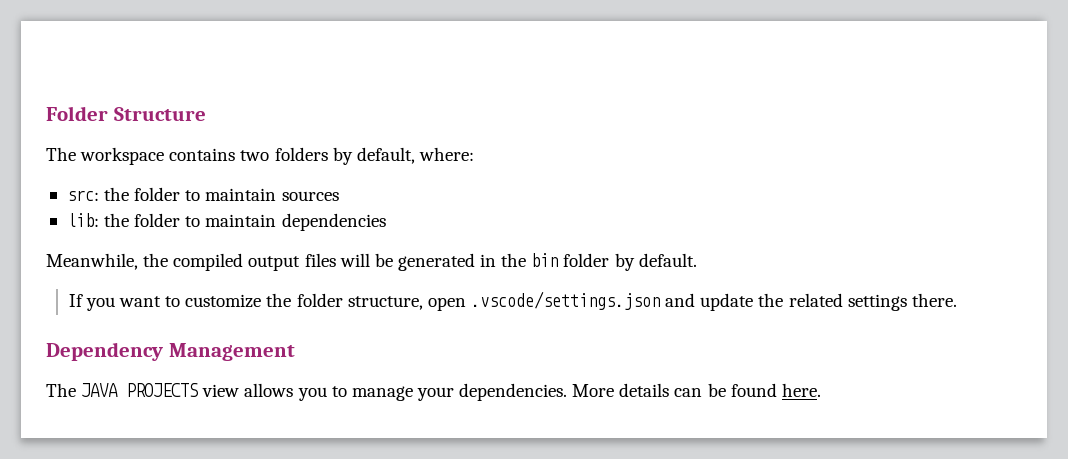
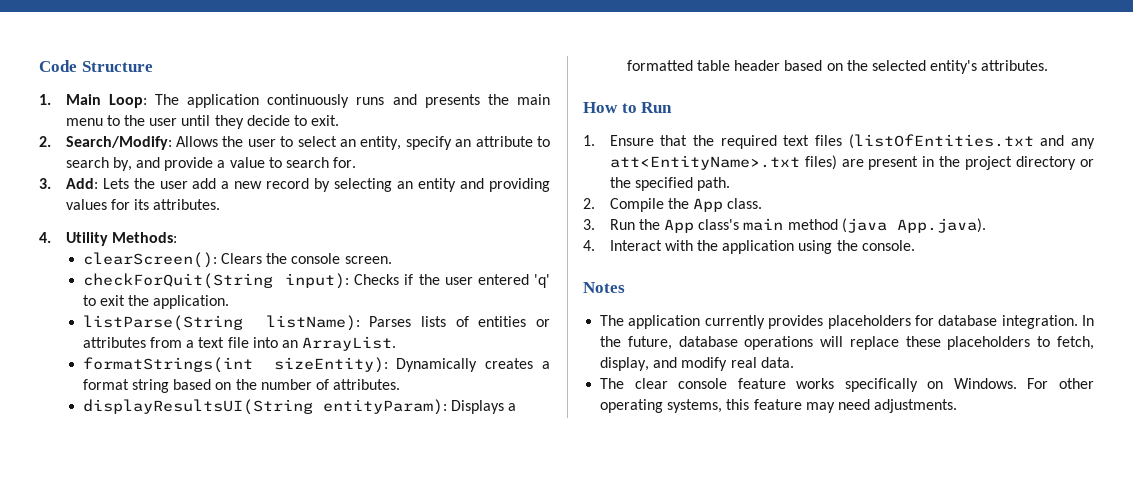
[46,106,108,121] Folder -> [39,60,77,72] Code
[46,147,474,165] [66,187,339,201] [66,213,386,231] [46,253,697,271] [68,291,957,311] [46,342,295,361] [46,383,821,401] The workspace contains two folders by default, where: // src: the folder to maintain sources // lib: the folder to maintain dependencies // Meanwhile, the compiled output files will be generated in the bin folder by default. // If you want to customize the folder structure, open .vscode/settings.json and update the related settings there. // Dependency Management // The JAVA PROJECTS view allows you to manage your dependencies. More details can be found here. -> [39,94,551,108] [65,115,340,129] [39,136,551,150] [65,157,357,171] [39,178,550,192] [65,199,221,210] [39,232,177,246] [82,252,392,268] [82,273,550,289] [82,295,230,309] [82,315,550,331] [82,336,397,351] [82,357,550,373] [82,379,401,393] [82,399,517,415] [626,60,1049,74] [583,102,673,113] [583,134,1095,149] [609,155,1094,170] [609,177,731,191] [583,198,763,212] [583,218,986,233] [583,240,915,254] [583,282,625,293] [600,315,1094,329] [600,336,1094,350] [600,357,794,371] [600,378,1094,392] [600,399,958,413] 1. Main Loop: The application continuously runs and presents the main menu to the user until they decide to exit. // 2. Search/Modify: Allows the user to select an entity, specify an attribute to search by, and provide a value to search for. // 3. Add: Lets the user add a new record by selecting an entity and providing values for its attributes. // 4. Utility Methods: // clearScreen(): Clears the console screen. // checkForQuit(String input): Checks if the user entered 'q' to exit the application. // listParse(String listName): Parses lists of entities or attributes from a text file into an ArrayList. // formatStrings(int sizeEntity): Dynamically creates a format string based on the number of attributes. // displayResultsUI(String entityParam): Displays a formatted table header based on the selected entity's attributes. // How to Run // 1. Ensure that the required text files (listOfEntities.txt and any att<EntityName>.txt files) are present in the project directory or the specified path. // 2. Compile the App class. // 3. Run the App class's main method (java App.java). // 4. Interact with the application using the console. // Notes // The application currently provides placeholders for database integration. In the future, database operations will replace these placeholders to fetch, display, and modify real data. // The clear console feature works specifically on Windows. For other operating systems, this feature may need adjustments.

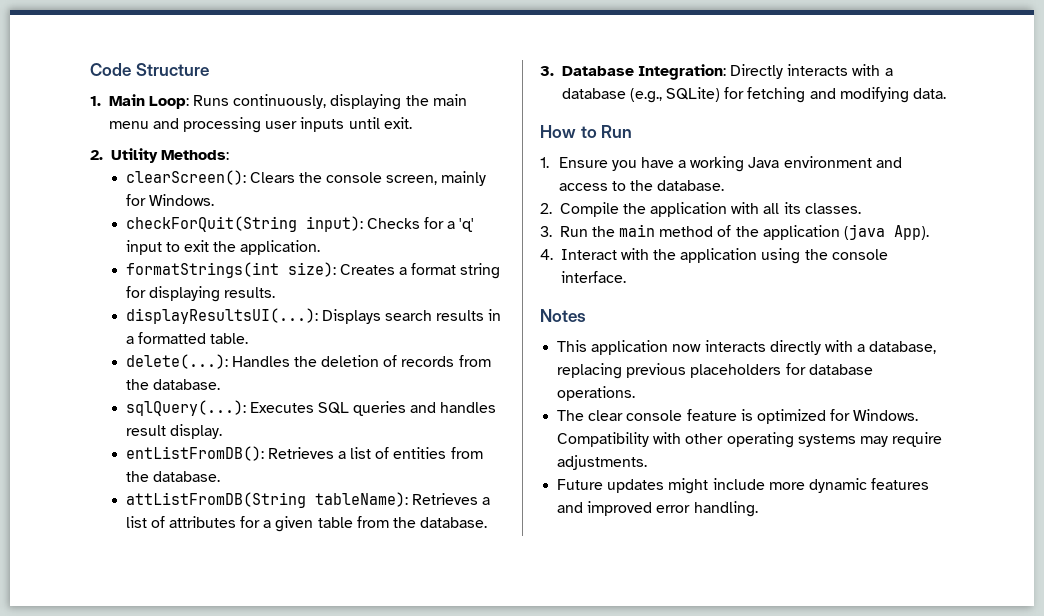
[154,94,551,108] [65,115,340,129] [39,136,551,150] [65,157,357,171] [39,178,550,192] [65,199,221,210] [39,232,51,243] The application continuously runs and presents the main menu to the user until they decide to exit. // 2. Search/Modify: Allows the user to select an entity, specify an attribute to search by, and provide a value to search for. // 3. Add: Lets the user add a new record by selecting an entity and providing values for its attributes. // 4. -> [193,94,467,110] [108,117,412,133] [90,150,103,160] Runs continuously, displaying the main menu and processing user inputs until exit. // 2.
[344,256,392,264] screen. -> [386,171,487,186] [125,194,214,206] screen, mainly for Windows.
[404,274,550,288] if the user entered 'q' -> [423,217,475,232] [125,240,162,255] for a 'q' input
[82,315,550,331] [82,336,397,351] [82,357,550,373] [82,379,401,393] [82,399,517,415] [626,60,1049,74] listParse(String listName): Parses lists of entities or attributes from a text file into an ArrayList. // formatStrings(int sizeEntity): Dynamically creates a format string based on the number of attributes. // displayResultsUI(String entityParam): Displays a formatted table header based on the selected entity's attributes. -> [125,262,501,279] [125,286,275,302] [125,308,502,324] [125,332,248,344] [125,354,491,369] [125,379,220,390] [125,400,497,416] [125,424,222,439] [125,446,483,461] [125,471,220,482] [125,492,490,508] [125,516,488,532] [540,64,893,80] [561,87,947,103] formatStrings(int size): Creates a format string for displaying results. // displayResultsUI(...): Displays search results in a formatted table. // delete(...): Handles the deletion of records from the database. // sqlQuery(...): Executes SQL queries and handles result display. // entListFromDB(): Retrieves a list of entities from the database. // attListFromDB(String tableName): Retrieves a list of attributes for a given table from the database. // 3. Database Integration: Directly interacts with a database (e.g., SQLite) for fetching and modifying data.
[660,134,1095,149] [609,155,1094,170] [609,177,731,191] [583,198,763,212] [583,218,986,233] that the required text files (listOfEntities.txt and any att<EntityName>.txt files) are present in the project directory or the specified path. // 2. Compile the App class. // 3. Run the App class's main method (java App.java). -> [611,156,902,172] [558,180,725,191] [540,202,861,217] [540,224,930,240] you have a working Java environment and access to the database. // 2. Compile the application with all its classes. // 3. Run the main method of the application (java App).
[861,240,915,251] console. -> [831,249,888,260] [560,271,626,283] console interface.
[600,315,1094,329] [600,336,1094,350] [600,357,794,371] [600,378,1094,392] [600,399,958,413] The application currently provides placeholders for database integration. In the future, database operations will replace these placeholders to fetch, display, and modify real data. // The clear console feature works specifically on Windows. For other operating systems, this feature may need adjustments. -> [557,340,937,355] [557,363,873,379] [557,386,636,401] [557,409,919,424] [557,432,943,448] [557,455,648,470] [557,478,930,494] [557,501,758,517] This application now interacts directly with a database, replacing previous placeholders for database operations. // The clear console feature is optimized for Windows. Compatibility with other operating systems may require adjustments. // Future updates might include more dynamic features and improved error handling.

